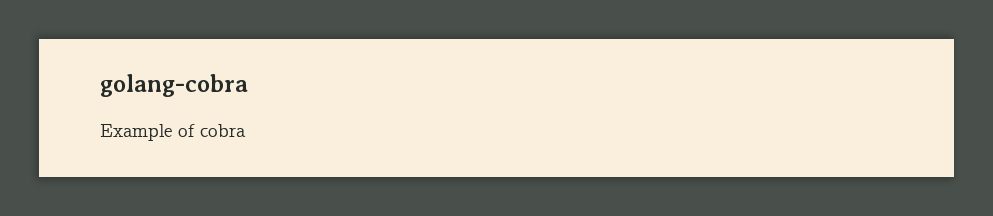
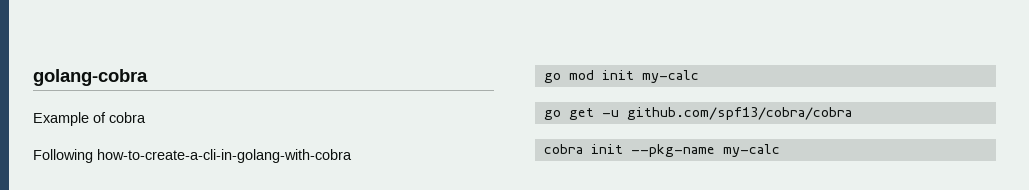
(246, 130) none -> [33,149,352,163] [543,70,699,83] [543,107,852,120] [543,144,780,157] // Following how-to-create-a-cli-in-golang-with-cobra // go mod init my-calc // go get -u github.com/spf13/cobra/cobra // cobra init --pkg-name my-calc

